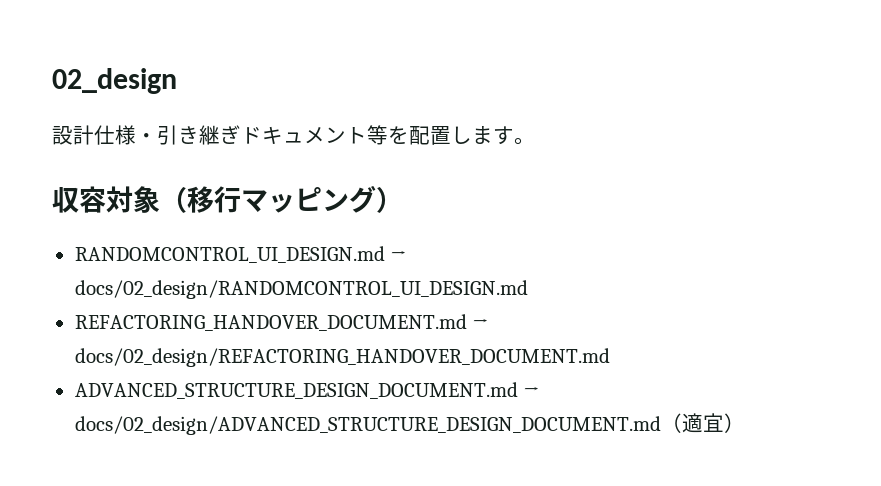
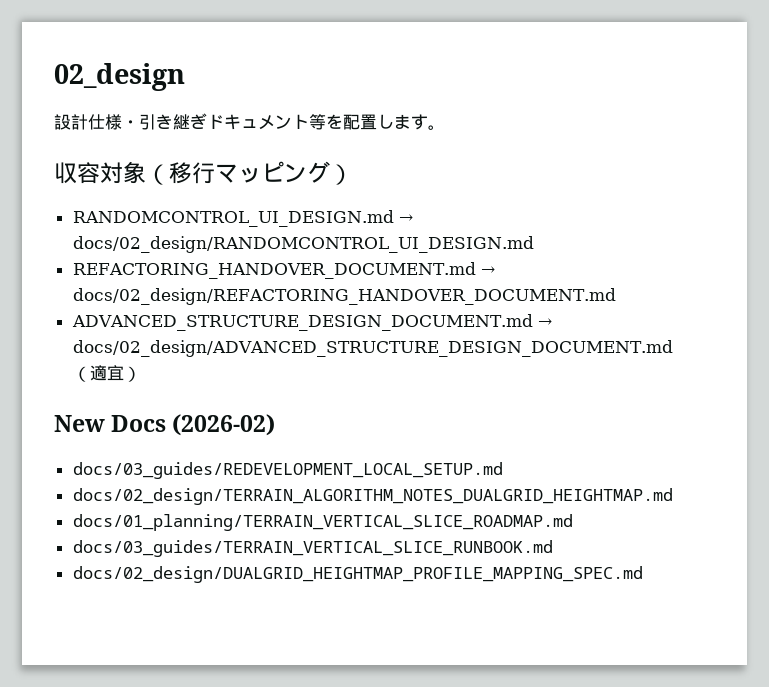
(745, 423) none -> [54,414,276,436] [72,462,503,479] [72,488,673,505] [72,514,573,531] [72,540,553,557] [72,566,643,583] // New Docs (2026-02) // docs/03_guides/REDEVELOPMENT_LOCAL_SETUP.md // docs/02_design/TERRAIN_ALGORITHM_NOTES_DUALGRID_HEIGHTMAP.md // docs/01_planning/TERRAIN_VERTICAL_SLICE_ROADMAP.md // docs/03_guides/TERRAIN_VERTICAL_SLICE_RUNBOOK.md // docs/02_design/DUALGRID_HEIGHTMAP_PROFILE_MAPPING_SPEC.md

